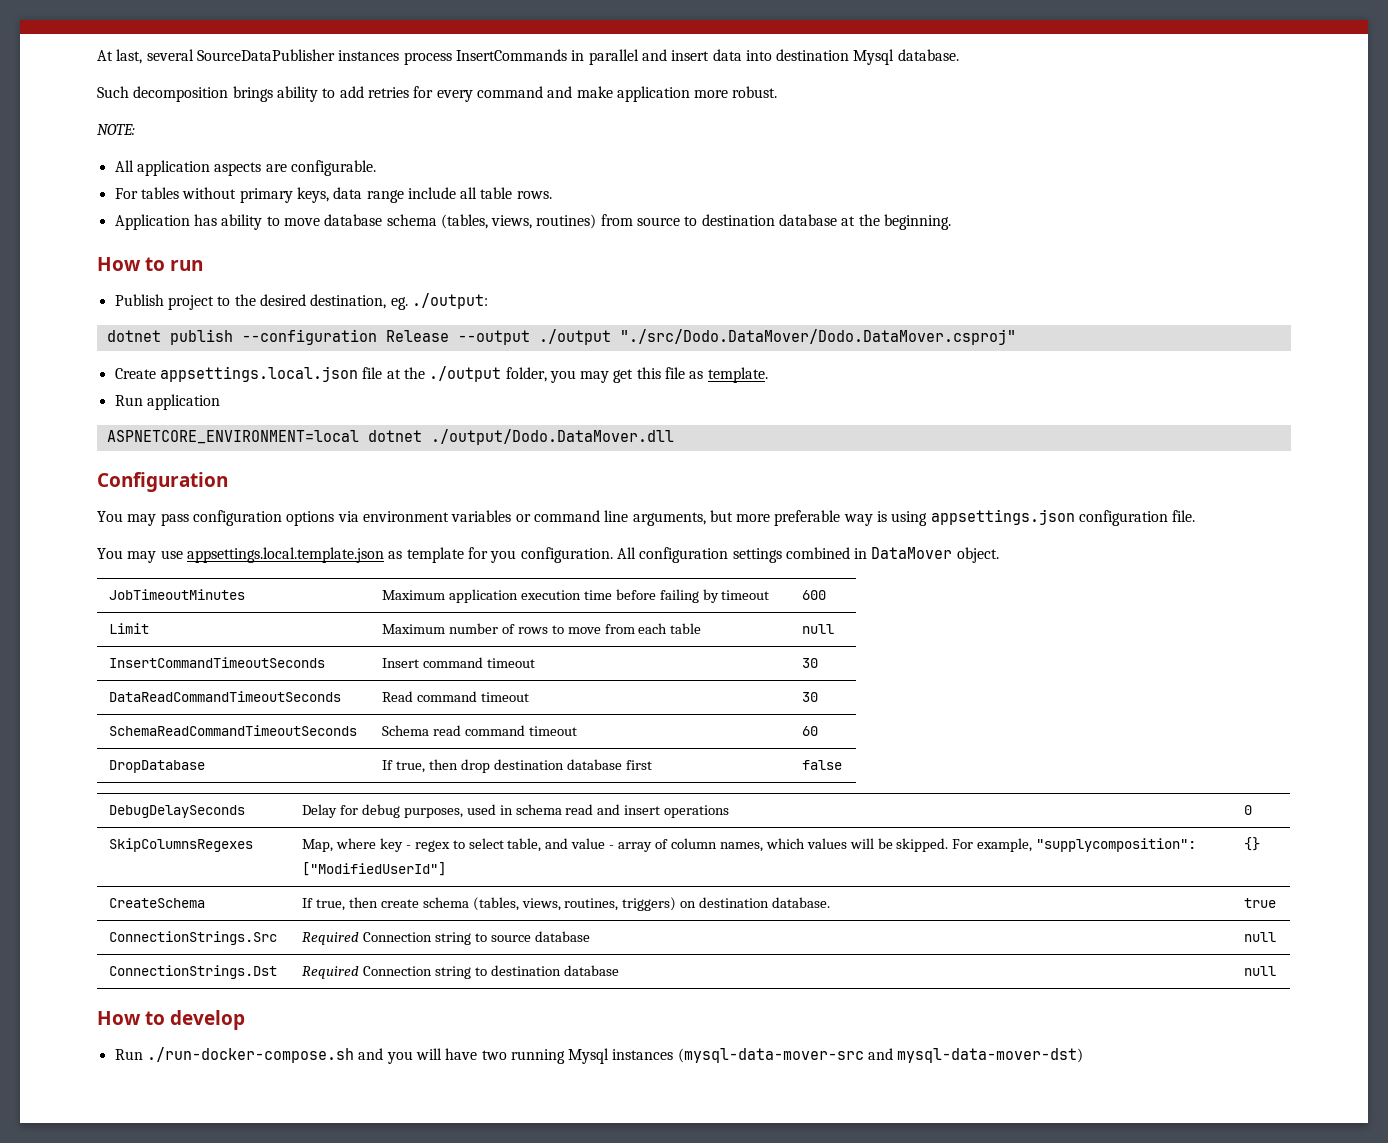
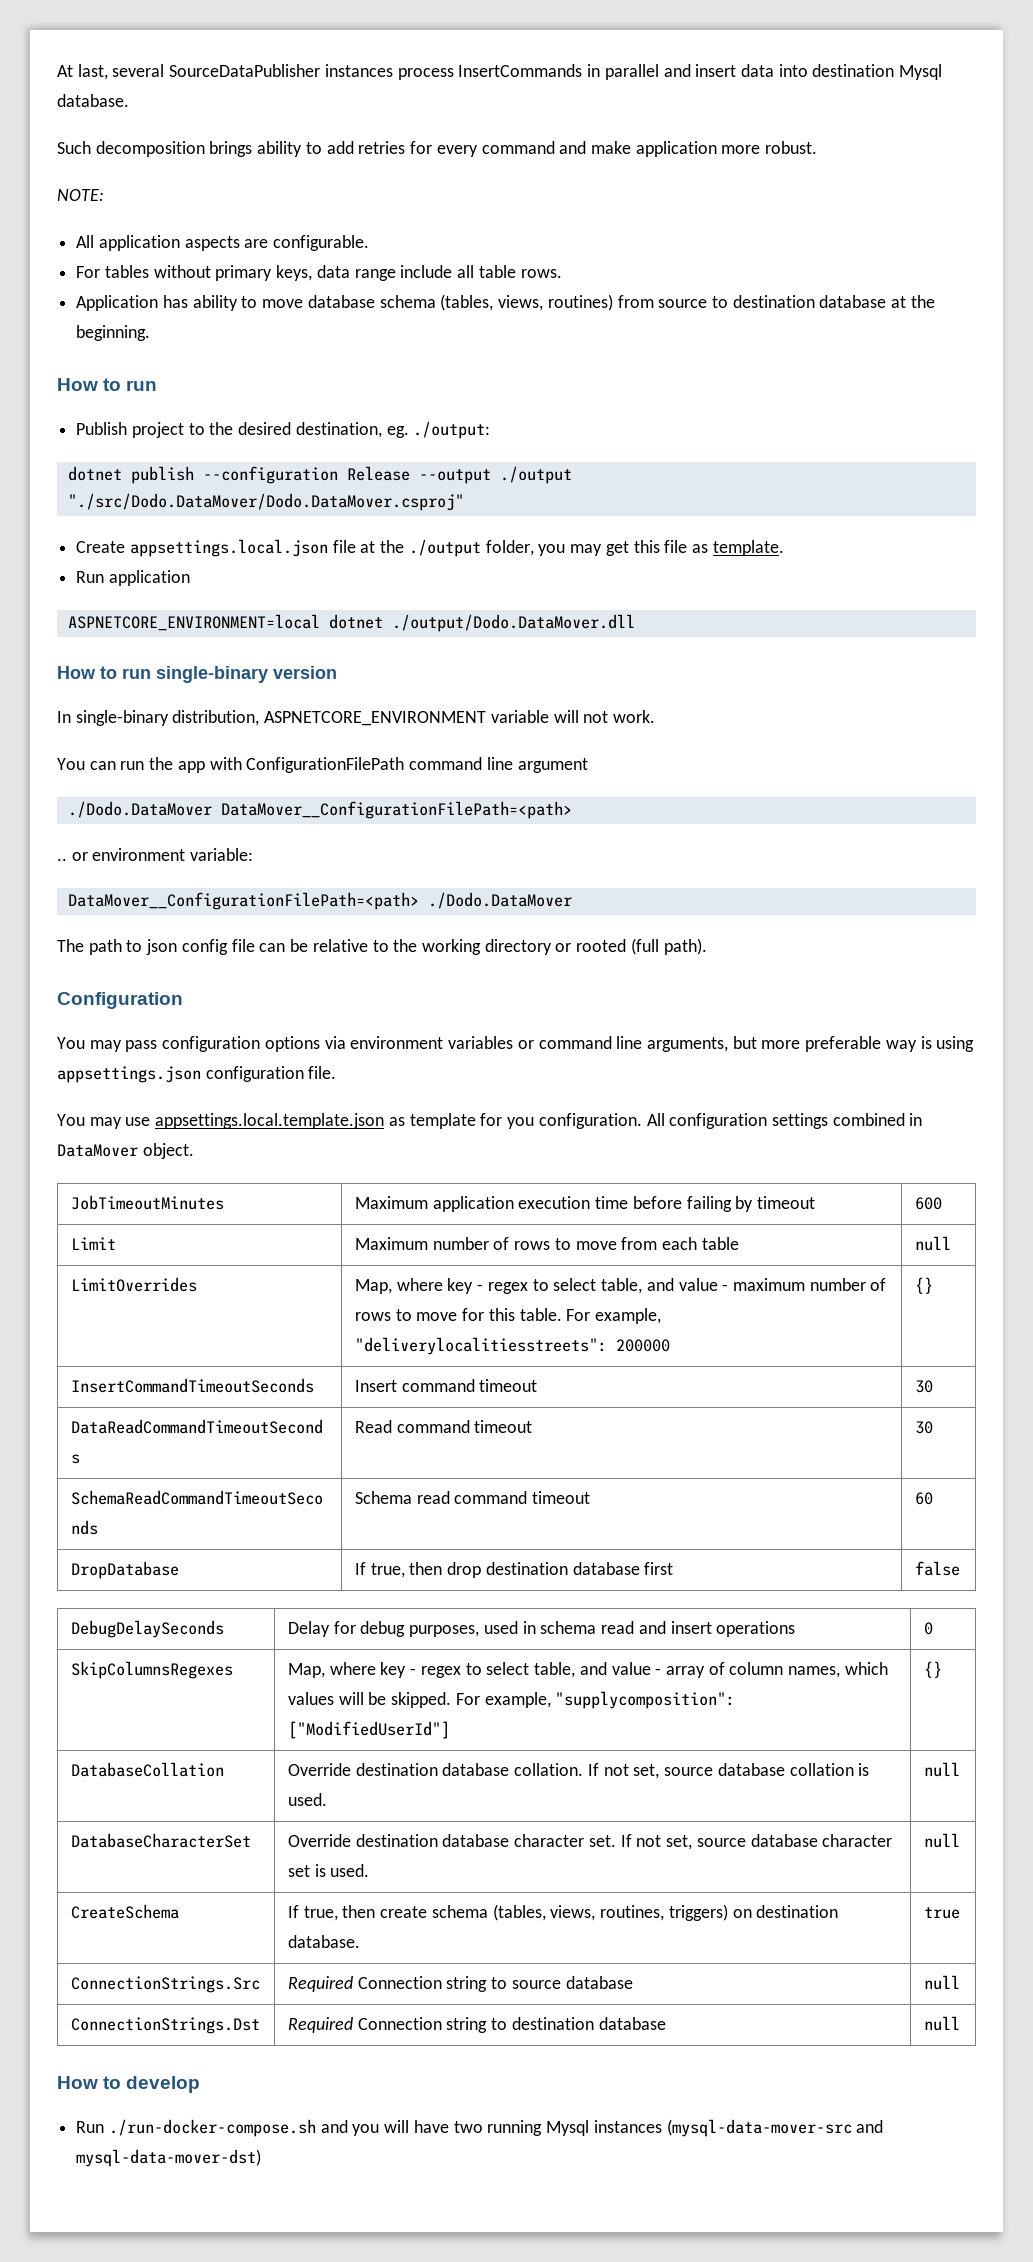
(674, 437) none -> [57,666,337,683] [57,710,656,726] [57,757,588,773] [67,801,572,819] [57,848,254,861] [67,892,572,910] [57,938,707,955] // How to run single-binary version // In single-binary distribution, ASPNETCORE_ENVIRONMENT variable will not work. // You can run the app with ConfigurationFilePath command line argument // ./Dodo.DataMover DataMover__ConfigurationFilePath=<path> // .. or environment variable: // DataMover__ConfigurationFilePath=<path> ./Dodo.DataMover // The path to json config file can be relative to the working directory or rooted (full path).
(835, 629) none -> [70,1277,197,1292] [354,1278,887,1294] [354,1308,662,1324] [354,1337,670,1355] [914,1277,933,1294] // LimitOverrides | Map, where key - regex to select table, and value - maximum number of rows to move for this table. For example, "deliverylocalitiesstreets": 200000 | {}
(1261, 844) none -> [70,1762,224,1777] [287,1763,870,1779] [287,1793,327,1806] [923,1762,960,1777] [70,1833,251,1848] [287,1834,893,1850] [287,1864,370,1877] [923,1833,960,1848] // DatabaseCollation | Override destination database collation. If not set, source database collation is used. | null // DatabaseCharacterSet | Override destination database character set. If not set, source database character set is used. | null

